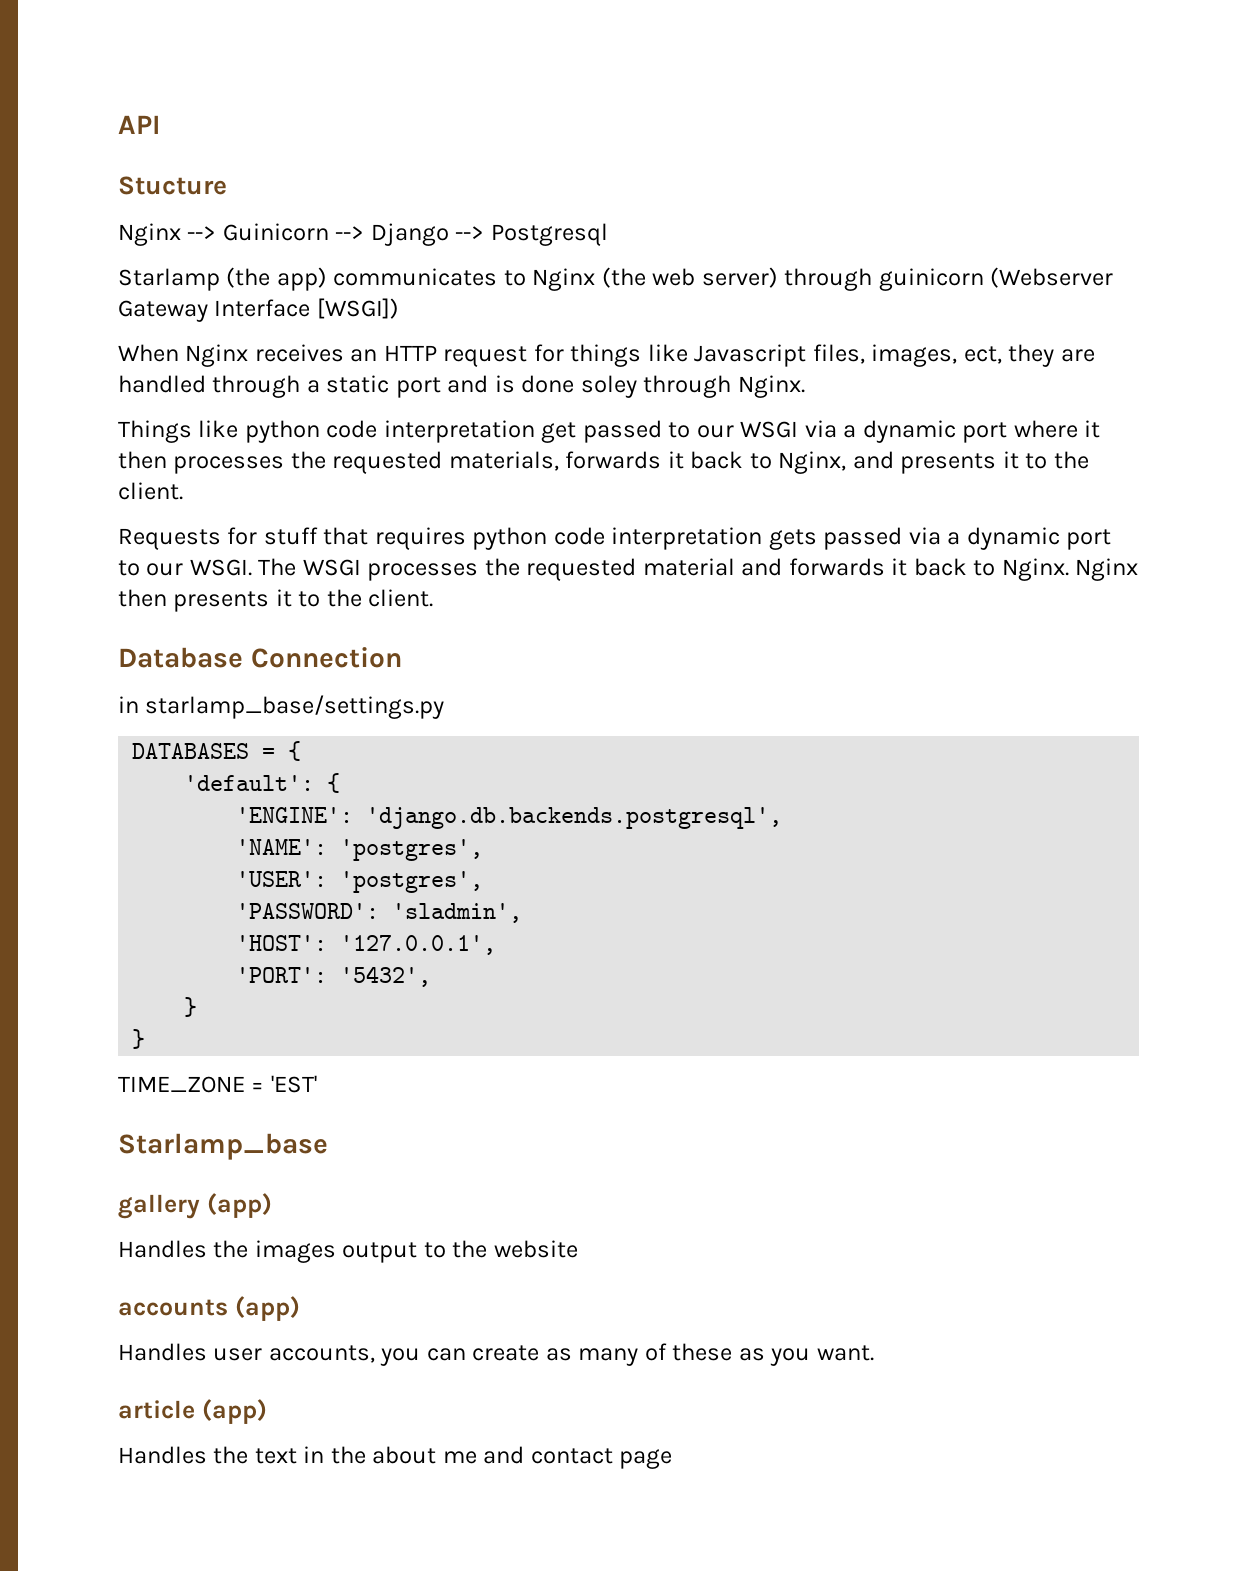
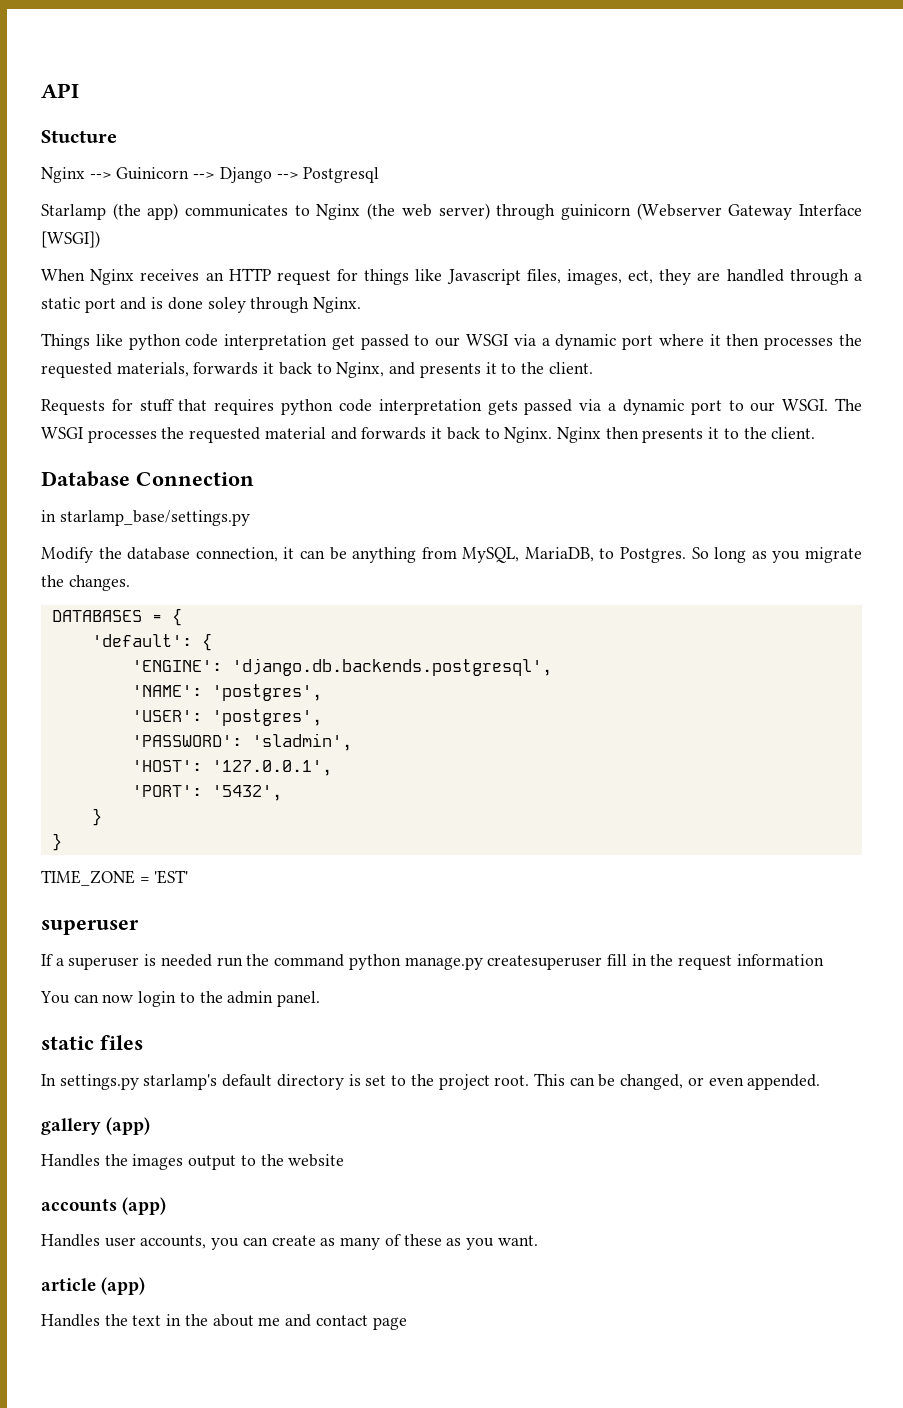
(445, 707) none -> [41,547,863,563] [41,575,130,591] // Modify the database connection, it can be anything from MySQL, MariaDB, to Postgres. So long as you migrate the changes.
[118,1133,328,1160] Starlamp_base -> [41,920,139,935] [41,954,824,970] [40,991,321,1007] [41,1035,143,1050] [41,1073,821,1090] superuser // If a superuser is needed run the command python manage.py createsuperuser fill in the request information // You can now login to the admin panel. // static files // In settings.py starlamp's default directory is set to the project root. This can be changed, or even appended.

